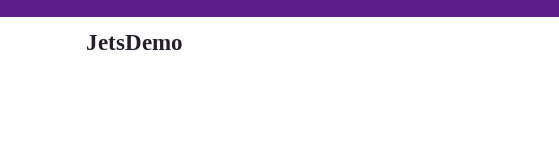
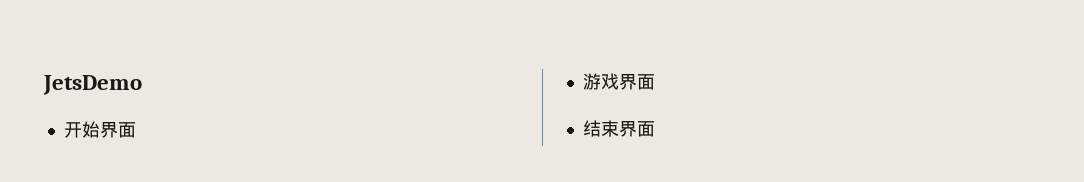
(183, 42) none -> [63,121,136,138] [582,73,655,90] [582,120,655,137] // 开始界面 // 游戏界面 // 结束界面

